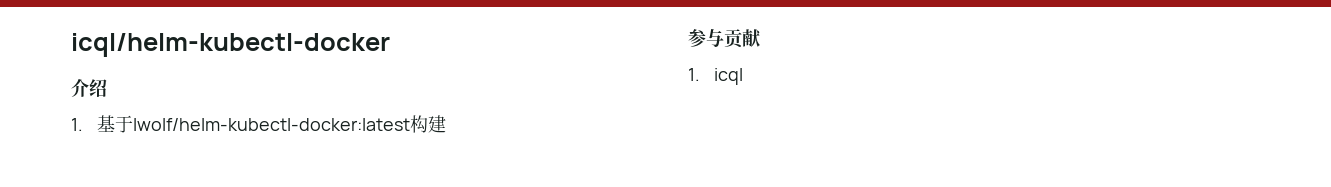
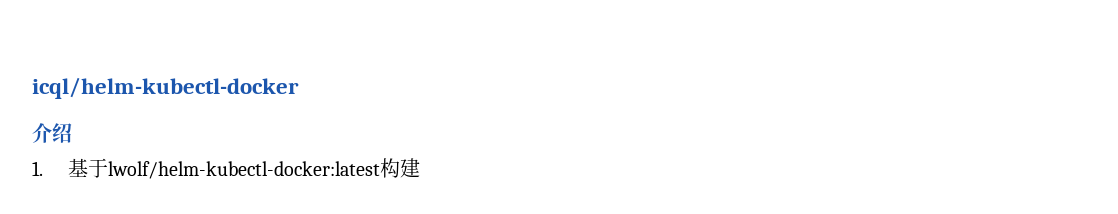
[688,29,761,49] [688,68,743,85] // 参与贡献 // 1. icql -> (421, 168) none

